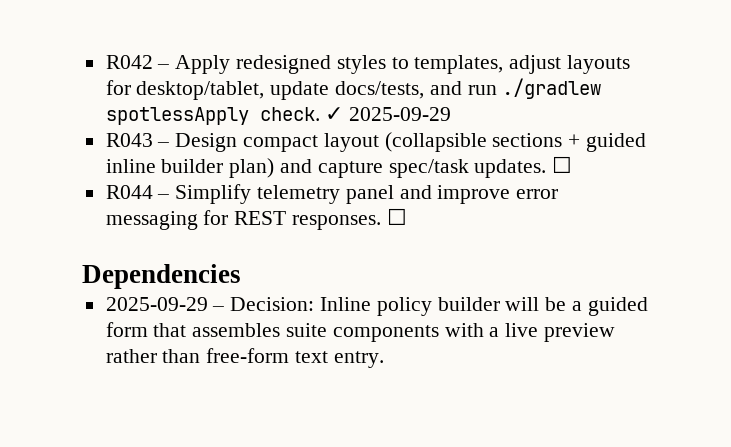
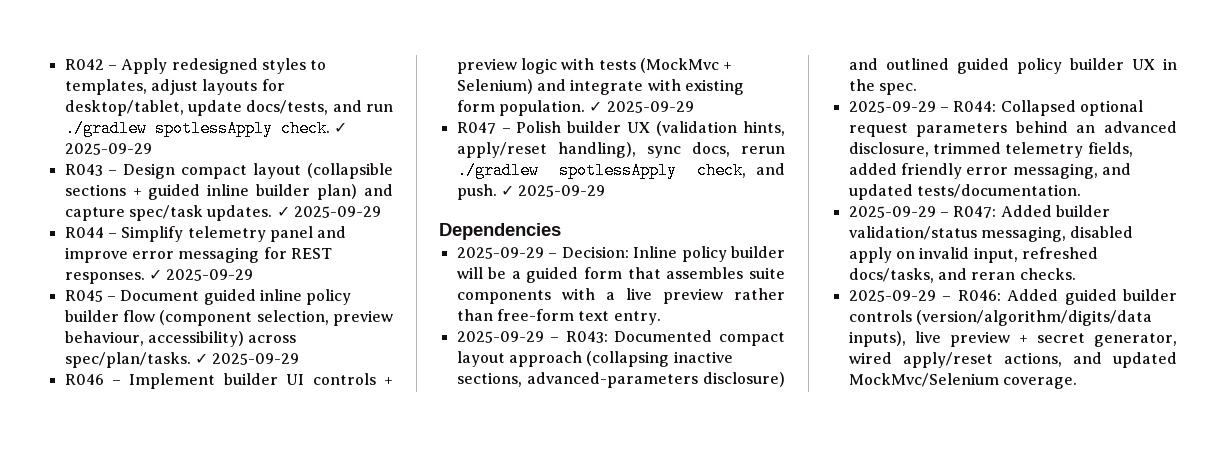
[552,156,573,173] ☐ -> [276,206,381,218] ✓ 2025-09-29
[386,208,407,225] ☐ -> [148,269,254,281] [64,289,352,305] [64,310,393,326] [64,331,297,347] [64,352,300,368] [64,373,393,389] [456,58,733,74] [456,79,744,95] [456,100,694,116] [456,121,785,136] [456,142,785,158] [456,162,785,179] [456,184,606,200] ✓ 2025-09-29 // R045 – Document guided inline policy builder flow (component selection, preview behaviour, accessibility) across spec/plan/tasks. ✓ 2025-09-29 // R046 – Implement builder UI controls + preview logic with tests (MockMvc + Selenium) and integrate with existing form population. ✓ 2025-09-29 // R047 – Polish builder UX (validation hints, apply/reset handling), sync docs, rerun ./gradlew spotlessApply check, and push. ✓ 2025-09-29
(384, 359) none -> [456,330,785,346] [456,351,733,367] [456,372,785,388] [848,58,1177,74] [848,79,917,95] [848,100,1143,116] [848,121,1177,137] [848,142,1133,158] [848,163,1131,179] [848,184,1081,200] [848,205,1110,218] [848,226,1134,242] [848,247,1098,263] [848,268,1076,283] [848,289,1177,305] [848,310,1152,326] [848,331,1177,347] [848,352,1177,368] [848,373,1077,389] // 2025-09-29 – R043: Documented compact layout approach (collapsing inactive sections, advanced-parameters disclosure) and outlined guided policy builder UX in the spec. // 2025-09-29 – R044: Collapsed optional request parameters behind an advanced disclosure, trimmed telemetry fields, added friendly error messaging, and updated tests/documentation. // 2025-09-29 – R047: Added builder validation/status messaging, disabled apply on invalid input, refreshed docs/tasks, and reran checks. // 2025-09-29 – R046: Added guided builder controls (version/algorithm/digits/data inputs), live preview + secret generator, wired apply/reset actions, and updated MockMvc/Selenium coverage.

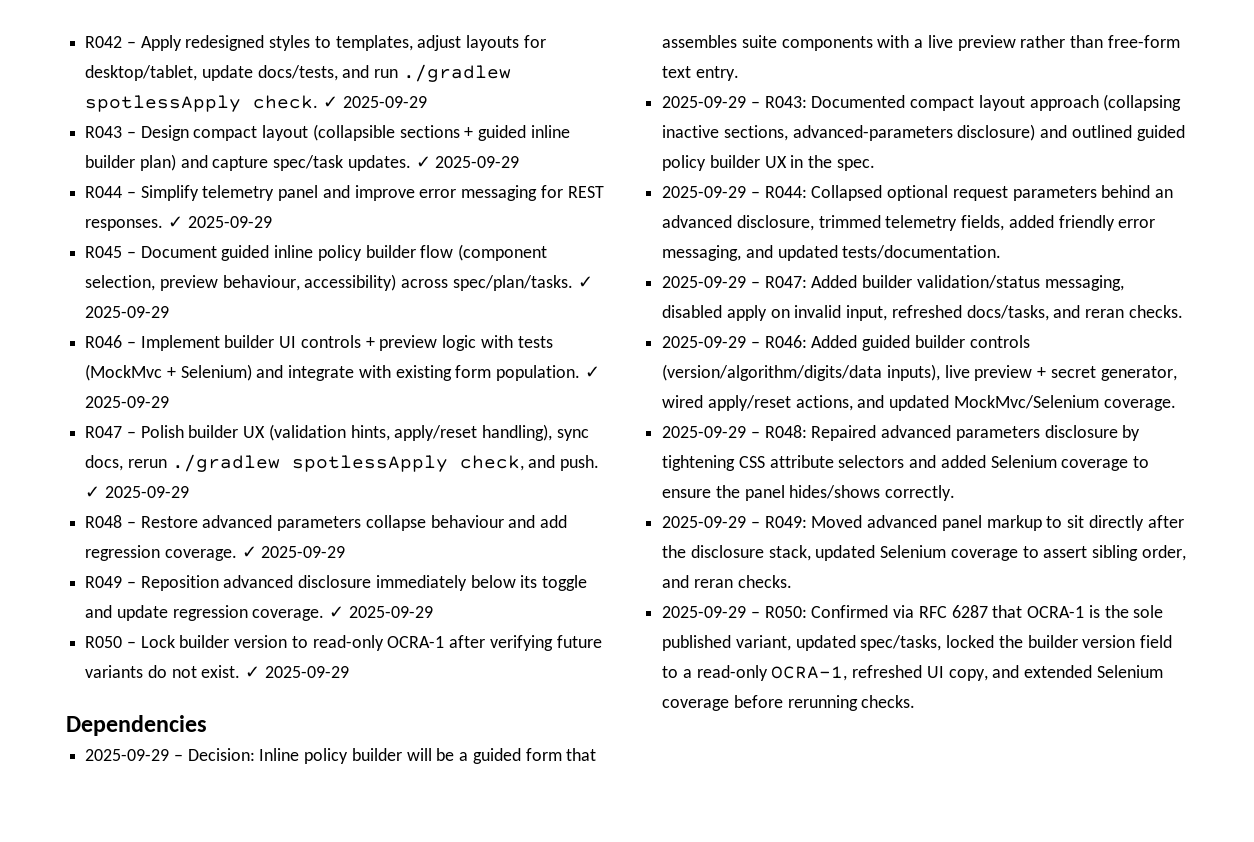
(606, 191) none -> [85,515,568,531] [85,545,346,561] [85,575,588,591] [85,605,433,621] [85,635,602,651] [85,665,349,678] // R048 – Restore advanced parameters collapse behaviour and add regression coverage. ✓ 2025-09-29 // R049 – Reposition advanced disclosure immediately below its toggle and update regression coverage. ✓ 2025-09-29 // R050 – Lock builder version to read-only OCRA-1 after verifying future variants do not exist. ✓ 2025-09-29
(1077, 383) none -> [662,425,1141,441] [662,455,1150,471] [662,485,956,501] [662,515,1184,531] [662,545,1186,561] [662,575,792,588] [662,605,1164,618] [662,635,1173,651] [662,665,1163,681] [662,695,916,711] // 2025-09-29 – R048: Repaired advanced parameters disclosure by tightening CSS attribute selectors and added Selenium coverage to ensure the panel hides/shows correctly. // 2025-09-29 – R049: Moved advanced panel markup to sit directly after the disclosure stack, updated Selenium coverage to assert sibling order, and reran checks. // 2025-09-29 – R050: Confirmed via RFC 6287 that OCRA-1 is the sole published variant, updated spec/tasks, locked the builder version field to a read-only OCRA-1, refreshed UI copy, and extended Selenium coverage before rerunning checks.

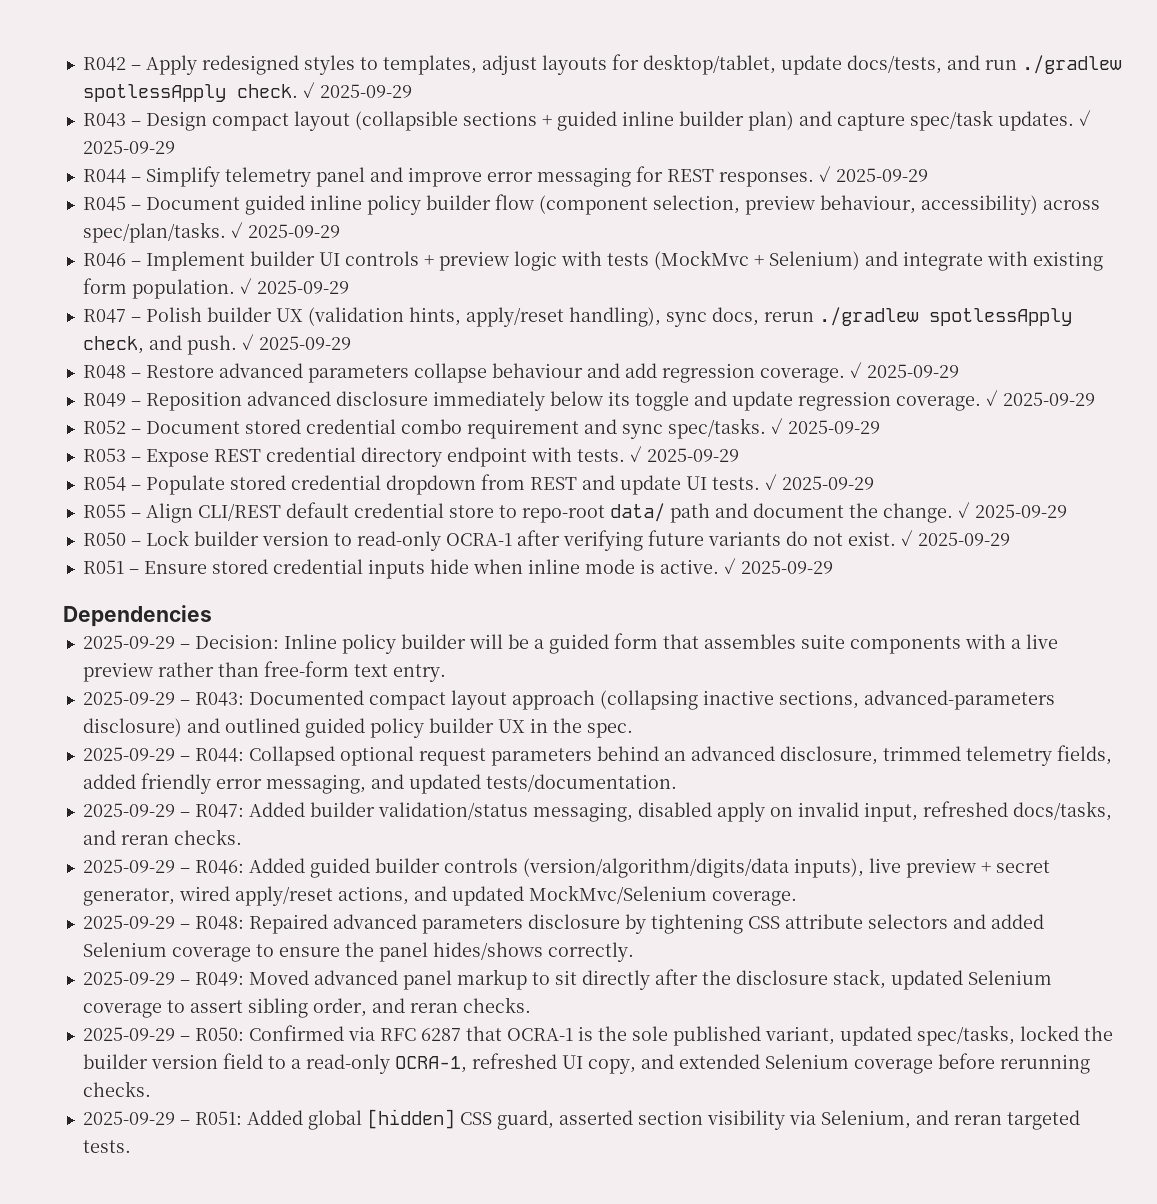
(433, 612) none -> [82,418,880,439] [82,446,739,467] [82,474,874,495] [82,502,1067,523] // R052 – Document stored credential combo requirement and sync spec/tasks. ✓ 2025-09-29 // R053 – Expose REST credential directory endpoint with tests. ✓ 2025-09-29 // R054 – Populate stored credential dropdown from REST and update UI tests. ✓ 2025-09-29 // R055 – Align CLI/REST default credential store to repo-root data/ path and document the change. ✓ 2025-09-29
(349, 672) none -> [82,558,833,579] // R051 – Ensure stored credential inputs hide when inline mode is active. ✓ 2025-09-29
(916, 701) none -> [82,1109,1080,1130] [82,1140,131,1153] // 2025-09-29 – R051: Added global [hidden] CSS guard, asserted section visibility via Selenium, and reran targeted tests.

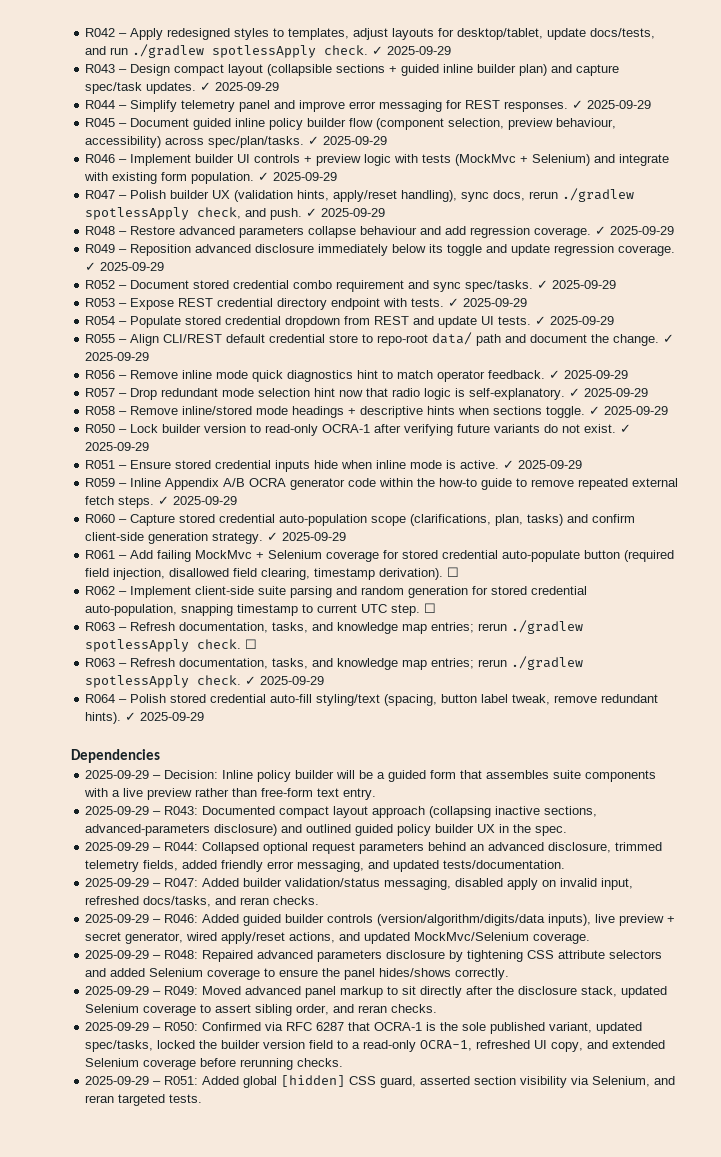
(1067, 511) none -> [85,370,629,382] [85,388,649,400] [85,406,669,418] // R056 – Remove inline mode quick diagnostics hint to match operator feedback. ✓ 2025-09-29 // R057 – Drop redundant mode selection hint now that radio logic is self-explanatory. ✓ 2025-09-29 // R058 – Remove inline/stored mode headings + descriptive hints when sections toggle. ✓ 2025-09-29
(833, 567) none -> [85,478,679,490] [85,496,238,508] [85,514,636,526] [85,532,347,544] [85,550,675,562] [85,567,460,580] [85,586,588,598] [85,603,437,616] [85,620,584,634] [85,639,258,652] [85,656,584,670] [85,675,325,688] [85,694,659,706] [85,712,205,724] // R059 – Inline Appendix A/B OCRA generator code within the how-to guide to remove repeated external fetch steps. ✓ 2025-09-29 // R060 – Capture stored credential auto-population scope (clarifications, plan, tasks) and confirm client-side generation strategy. ✓ 2025-09-29 // R061 – Add failing MockMvc + Selenium coverage for stored credential auto-populate button (required field injection, disallowed field clearing, timestamp derivation). ☐ // R062 – Implement client-side suite parsing and random generation for stored credential auto-population, snapping timestamp to current UTC step. ☐ // R063 – Refresh documentation, tasks, and knowledge map entries; rerun ./gradlew spotlessApply check. ☐ // R063 – Refresh documentation, tasks, and knowledge map entries; rerun ./gradlew spotlessApply check. ✓ 2025-09-29 // R064 – Polish stored credential auto-fill styling/text (spacing, button label tweak, remove redundant hints). ✓ 2025-09-29

